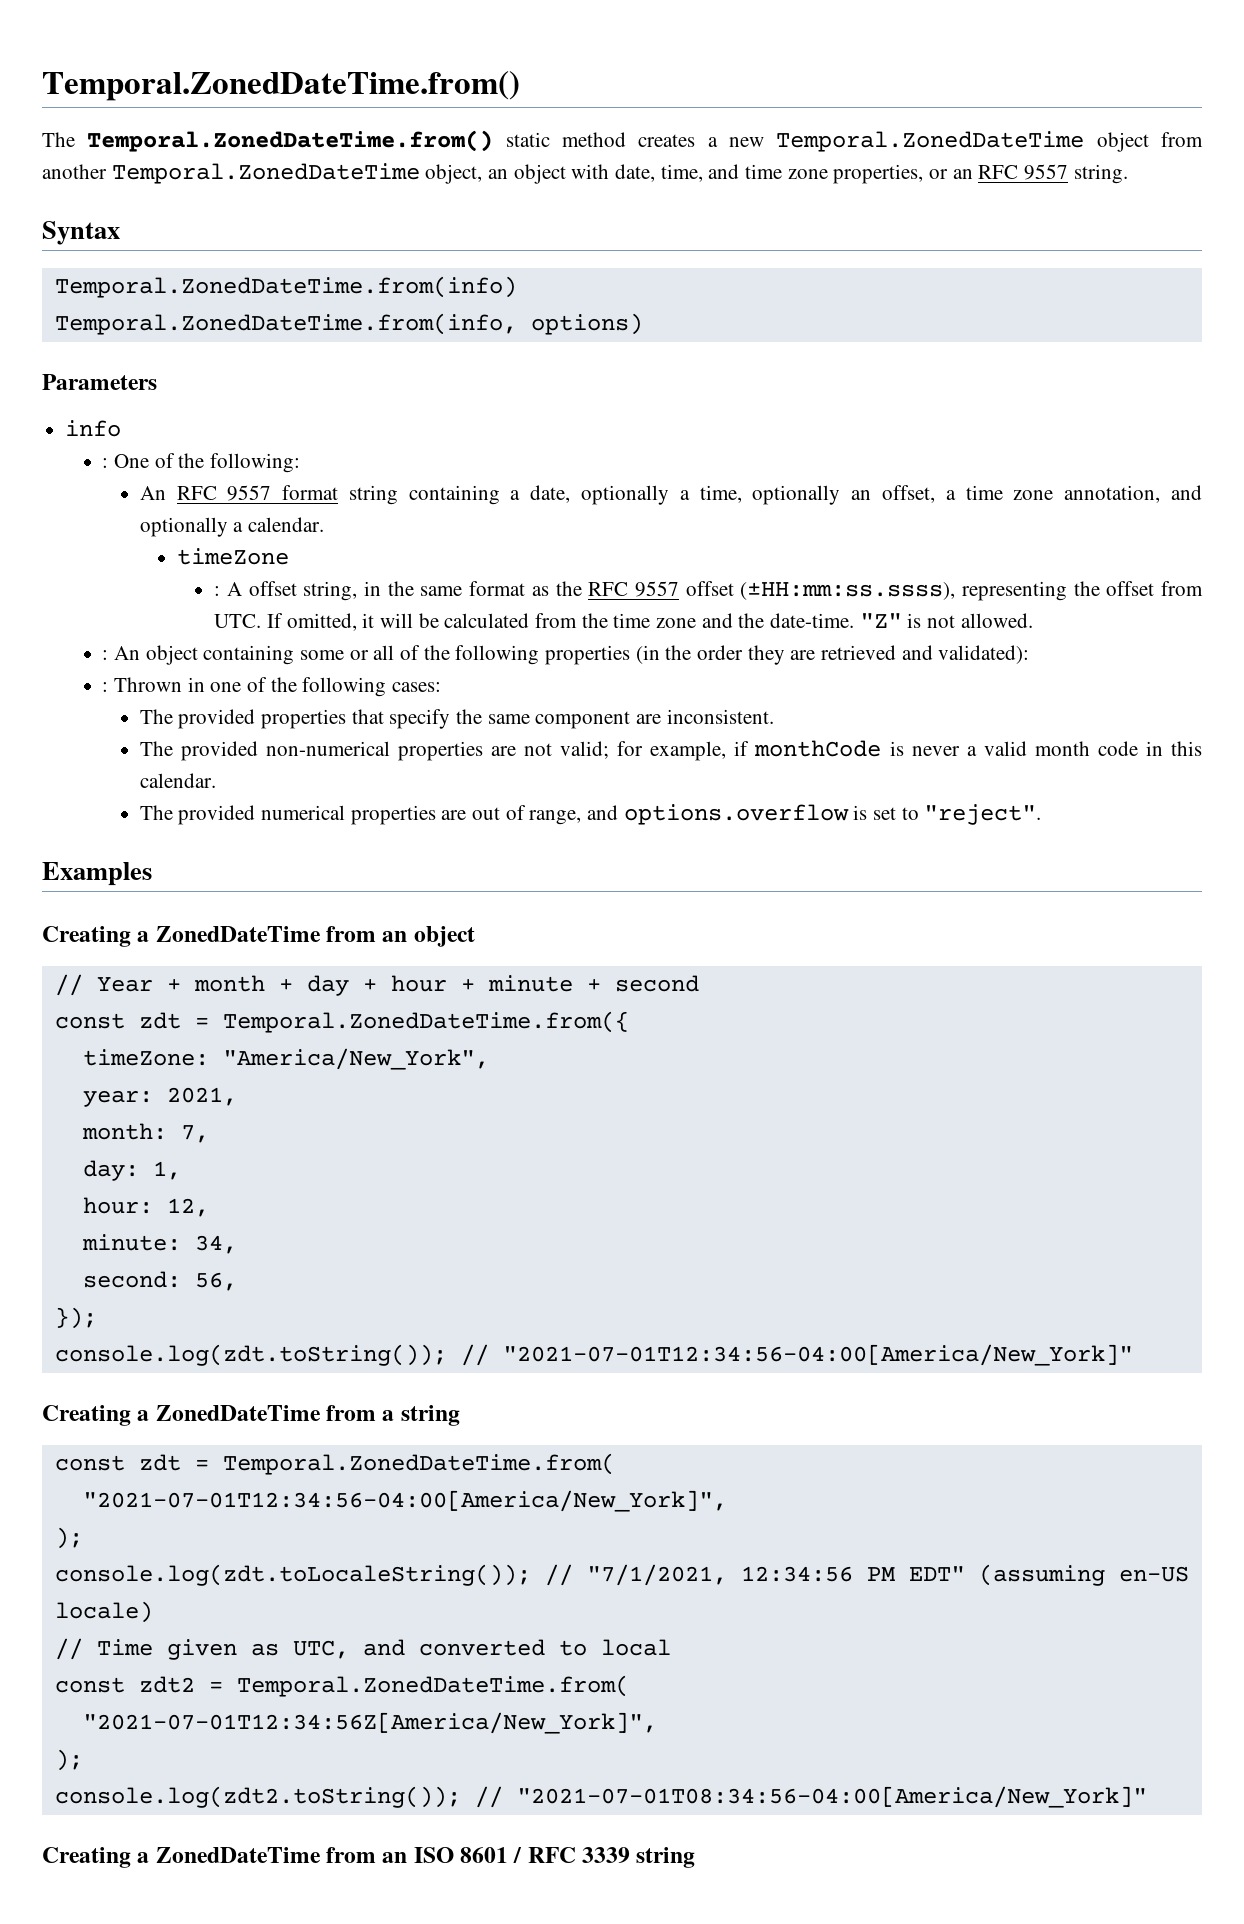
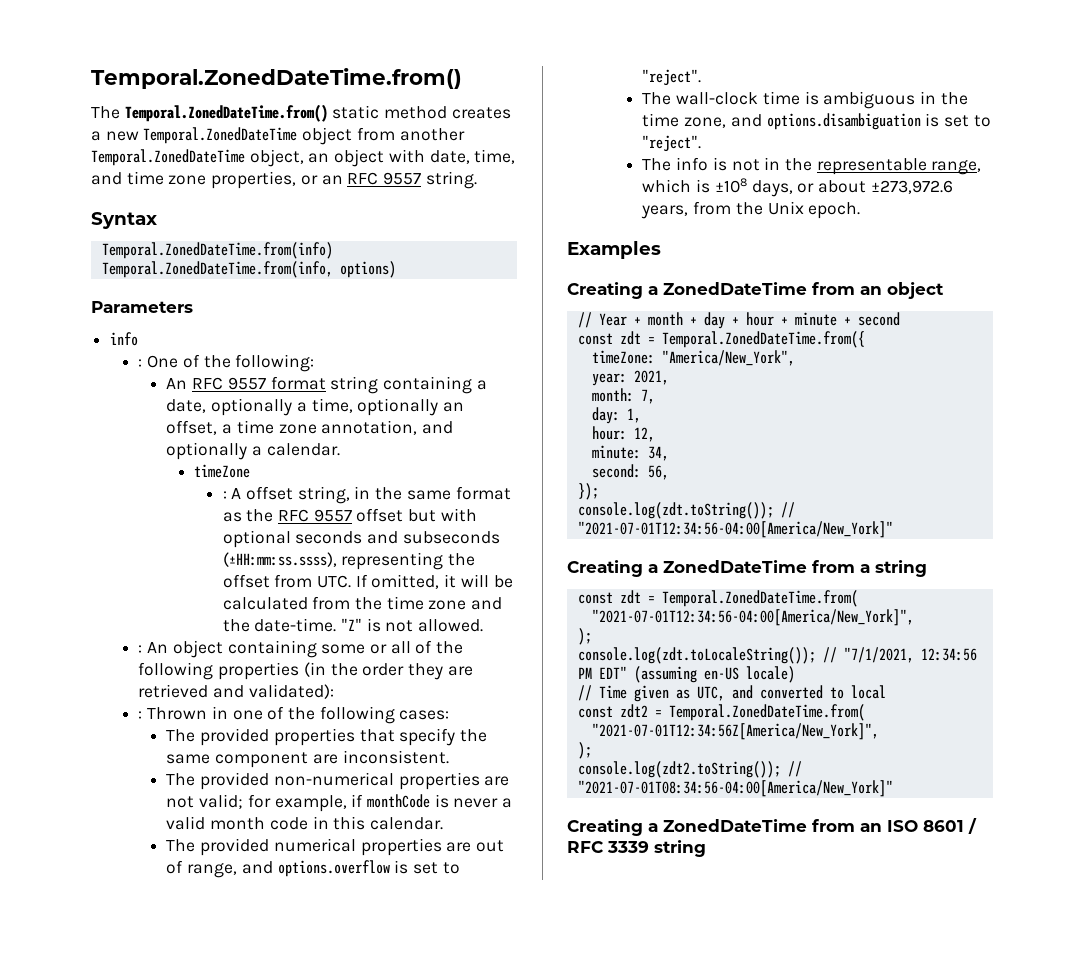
(734, 588) none -> [408,508,477,522] [222,530,500,548] but with optional seconds and subseconds
(1042, 814) none -> [642,91,968,109] [642,113,991,130] [642,135,702,152] [642,157,982,175] [642,178,953,197] [641,201,861,219] // The wall-clock time is ambiguous in the time zone, and options.disambiguation is set to "reject". // The info is not in the representable range, which is ±108 days, or about ±273,972.6 years, from the Unix epoch.

